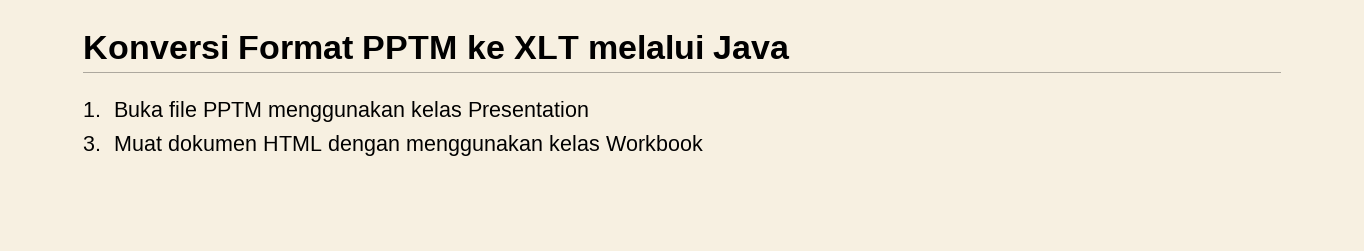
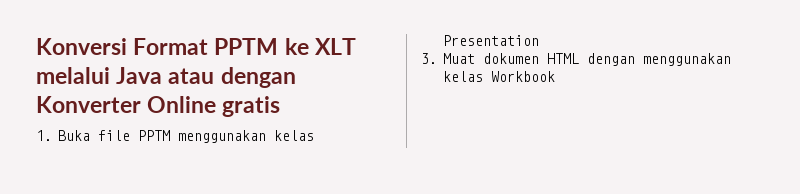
(791, 47) none -> [168,67,296,88] [36,96,281,117] atau dengan Konverter Online gratis

